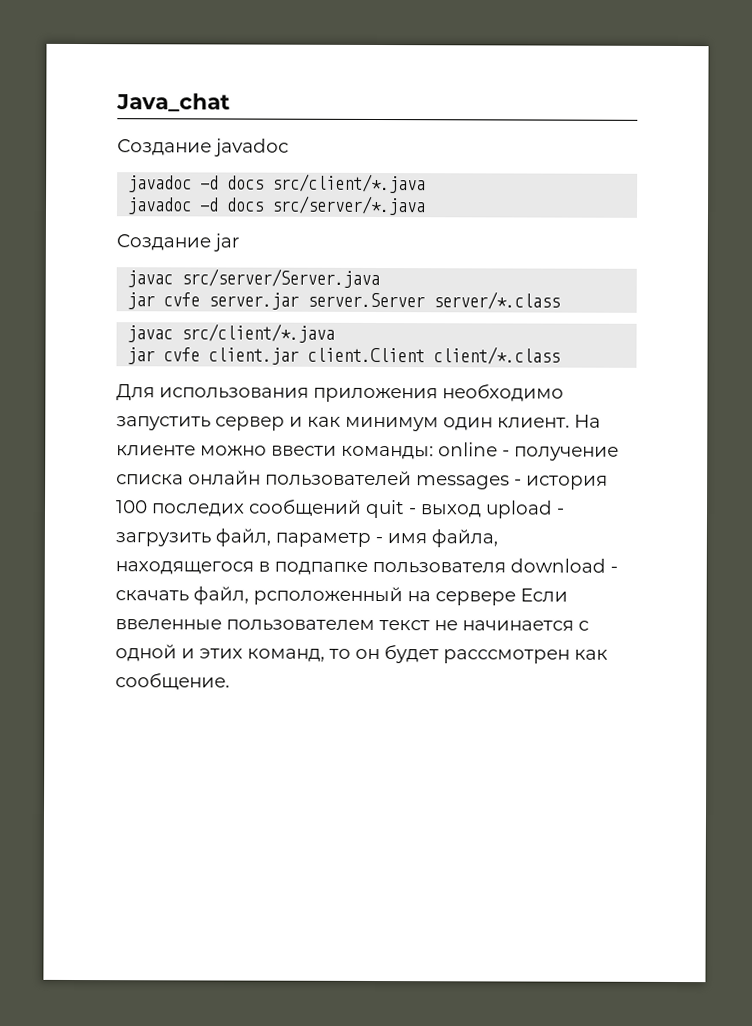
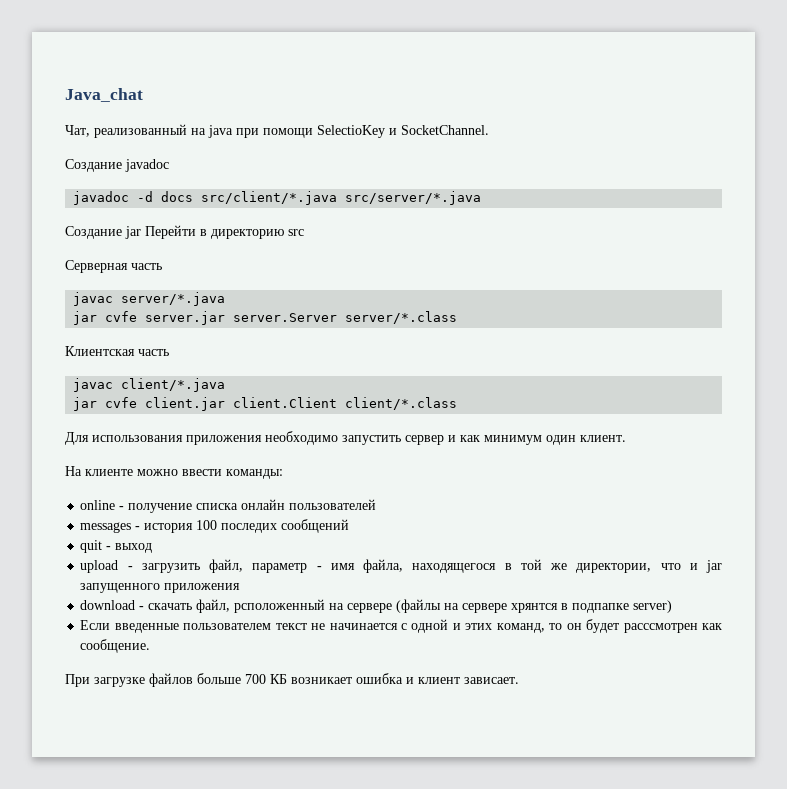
(230, 102) none -> [65,124,489,138] // Чат, реализованный на java при помощи SelectioKey и SocketChannel.
[127,197,265,215] // javadoc -d docs -> (338, 198) none
[127,268,381,289] // javac src/server/Server.java -> [145,225,304,239] [65,260,162,273] [73,292,226,306] Перейти в директорию src // Серверная часть // javac server/*.java
[127,323,336,343] // javac src/client/*.java -> [65,346,169,356] [73,378,226,392] // Клиентская часть // javac client/*.java
(570, 422) none -> (626, 438) //
(434, 452) none -> (283, 474) //
(412, 478) none -> (377, 504) //
(362, 508) none -> (350, 526) //
(482, 511) none -> (153, 548) //
[274,561,506,575] подпапке пользователя -> [520,559,723,573] [80,583,241,593] той же директории, что и jar запущенного приложения //
[520,588,568,602] [115,619,222,631] Если ввеленные -> [396,599,673,613] [80,620,179,633] (файлы на сервере хрянтся в подпапке server) // Если введенные
(230, 682) none -> [65,673,519,687] // При загрузке файлов больше 700 КБ возникает ошибка и клиент зависает.

